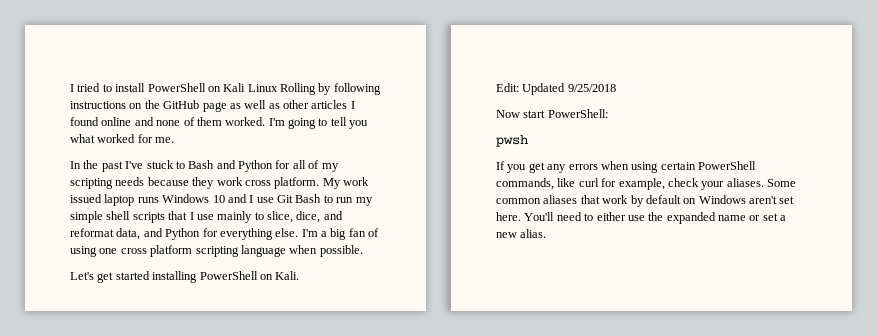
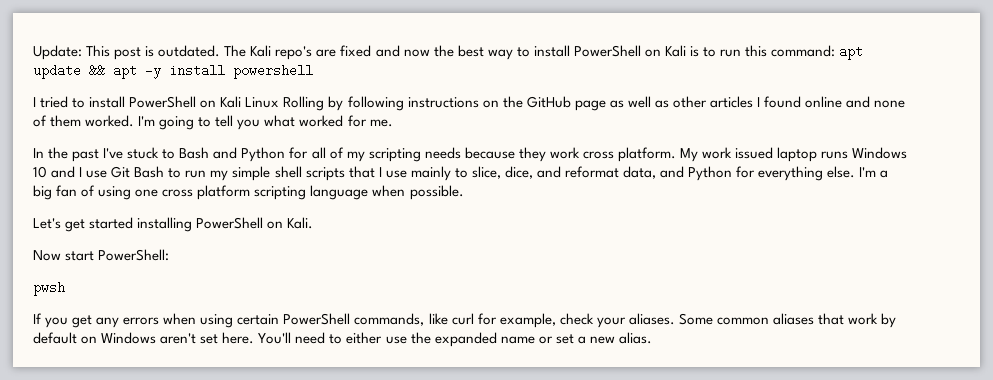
(70, 88) none -> [33,45,864,60] [33,64,313,79] Update: This post is outdated. The Kali repo's are fixed and now the best way to install PowerShell on Kali is to run this command: apt update && apt -y install powershell //
[496,83,616,95] // Edit: Updated 9/25/2018 -> (314, 223) none

